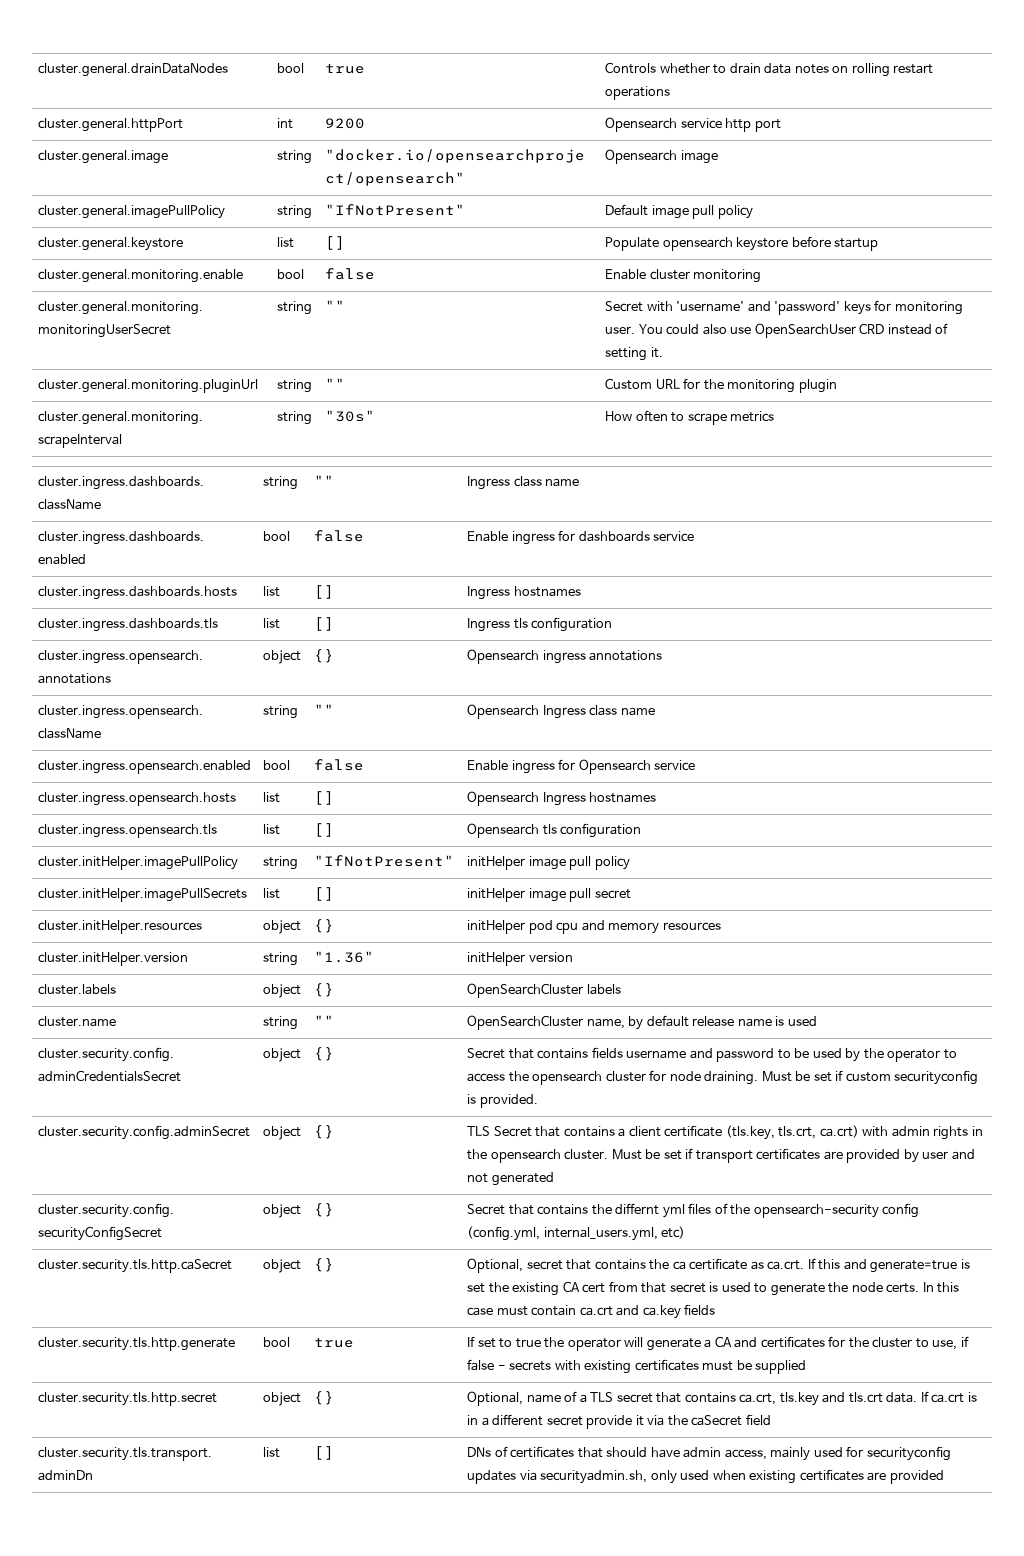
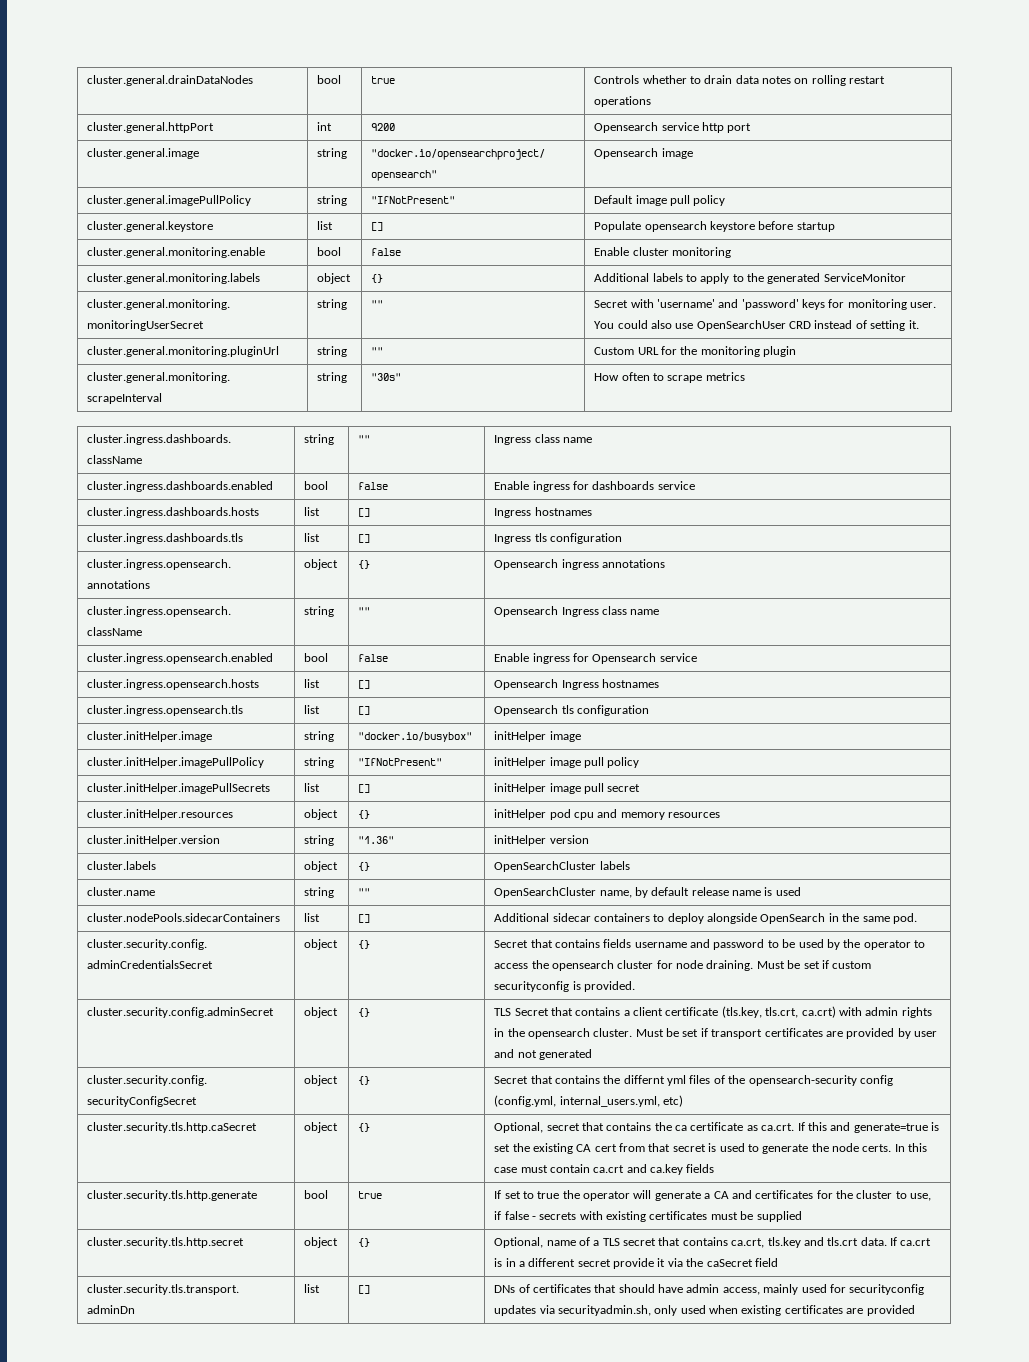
(762, 276) none -> [87,273,261,284] [317,273,352,284] [371,274,384,283] [594,273,906,284] // cluster.general.monitoring.labels | object | {} | Additional labels to apply to the generated ServiceMonitor
(642, 830) none -> [87,731,213,742] [304,731,335,742] [358,732,473,742] [494,731,581,742] // cluster.initHelper.image | string | "docker.io/busybox" | initHelper image
(817, 1021) none -> [87,913,281,922] [304,913,321,922] [358,914,371,923] [494,913,917,924] // cluster.nodePools.sidecarContainers | list | [] | Additional sidecar containers to deploy alongside OpenSearch in the same pod.

